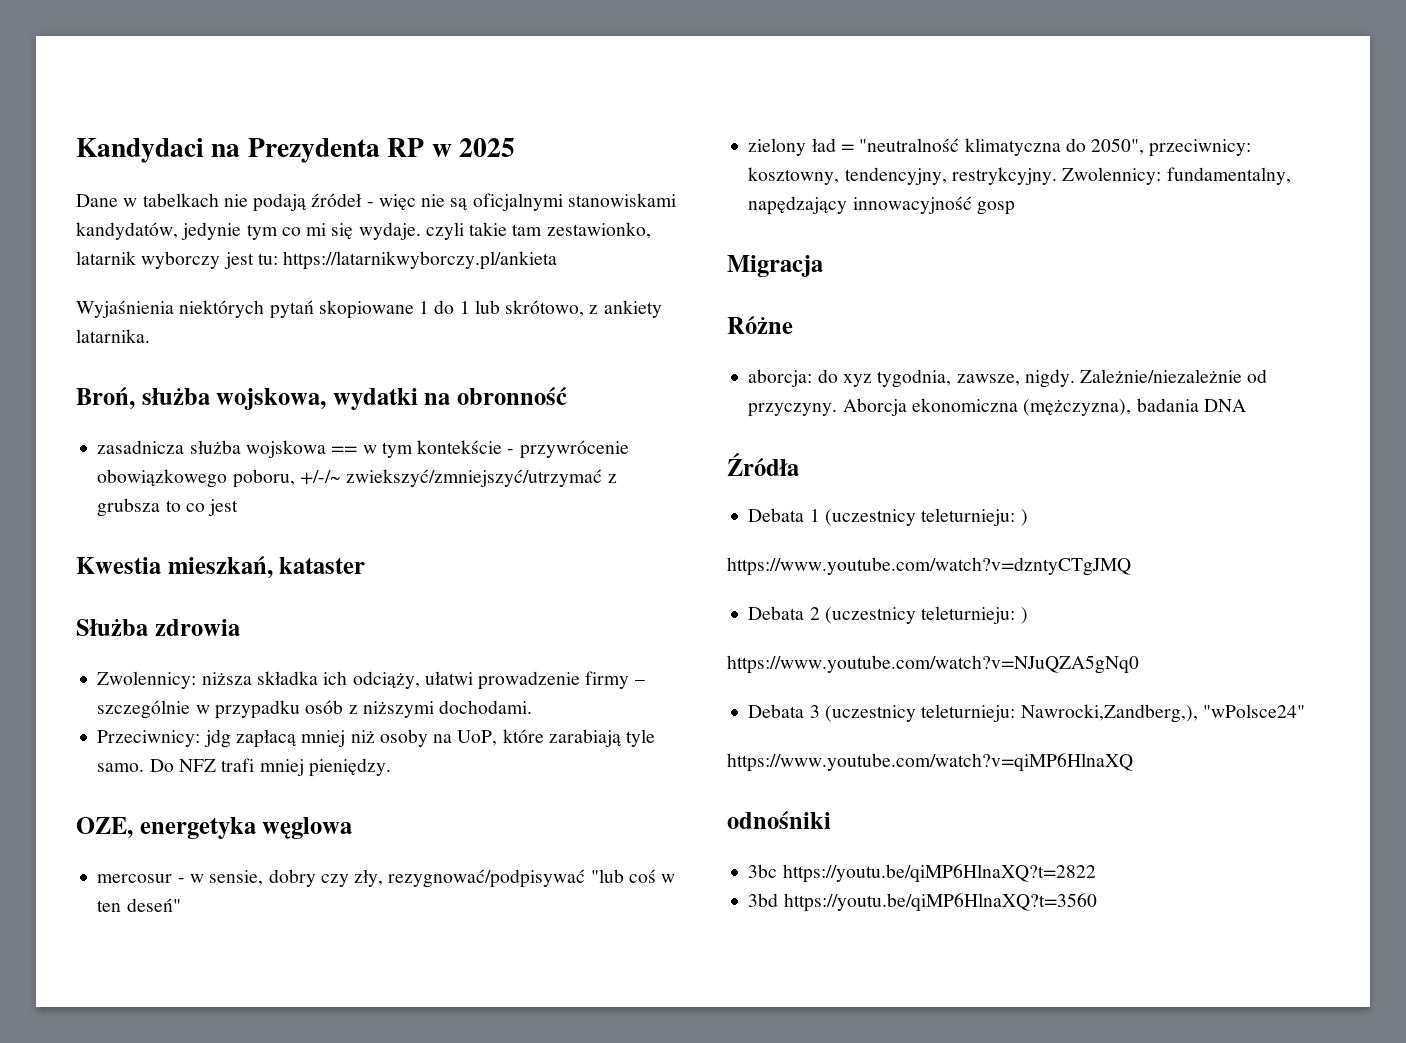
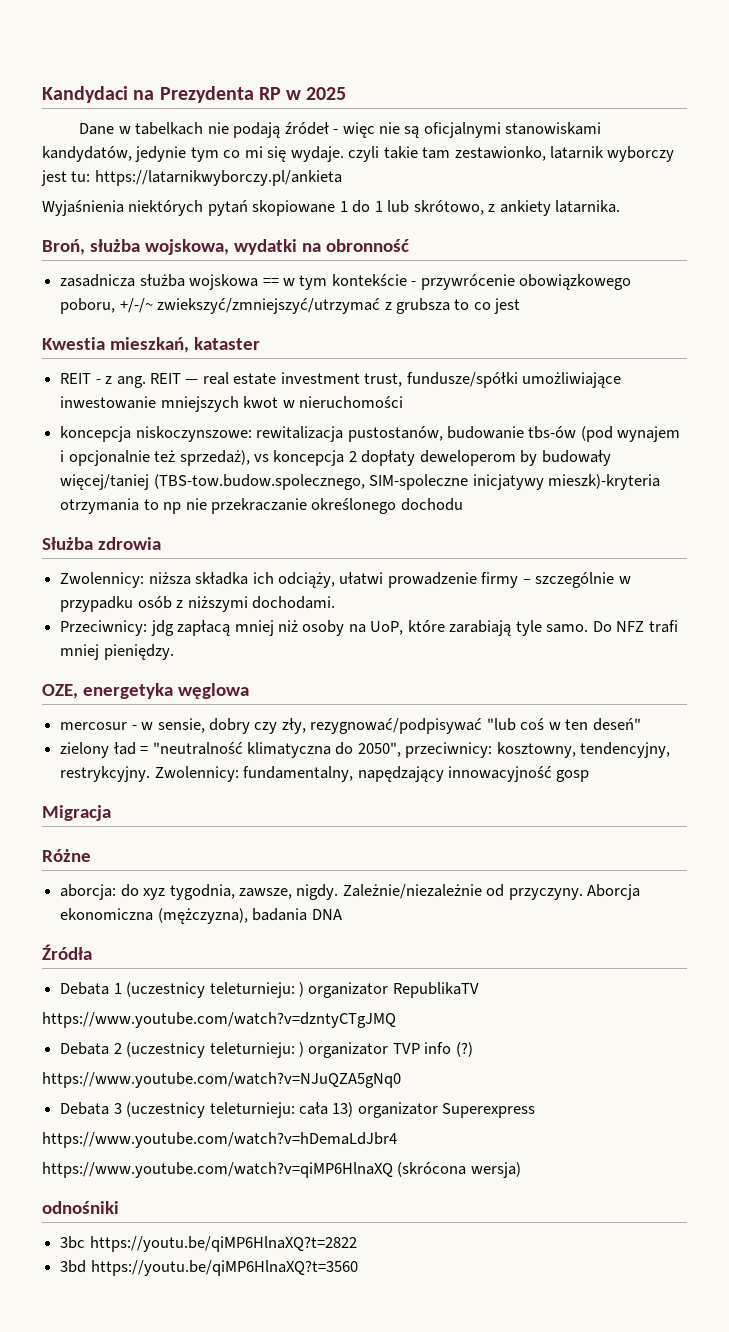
(366, 565) none -> [60,372,622,388] [60,396,403,412] [60,426,681,442] [60,450,611,466] [60,474,660,490] [60,498,463,514] // REIT - z ang. REIT — real estate investment trust, fundusze/spółki umożliwiające inwestowanie mniejszych kwot w nieruchomości // koncepcja niskoczynszowe: rewitalizacja pustostanów, budowanie tbs-ów (pod wynajem i opcjonalnie też sprzedaż), vs koncepcja 2 dopłaty deweloperom by budowały więcej/taniej (TBS-tow.budow.spolecznego, SIM-spoleczne inicjatywy mieszk)-kryteria otrzymania to np nie przekraczanie określonego dochodu
(1028, 517) none -> [308,982,479,998] organizator RepublikaTV
(1028, 615) none -> [308,1042,473,1058] organizator TVP info (?)
[1020,704,1305,723] Nawrocki,Zandberg,), "wPolsce24" -> [298,1102,536,1118] [42,1132,397,1148] cała 13) organizator Superexpress // https://www.youtube.com/watch?v=hDemaLdJbr4
(1133, 762) none -> [397,1162,521,1178] (skrócona wersja)

